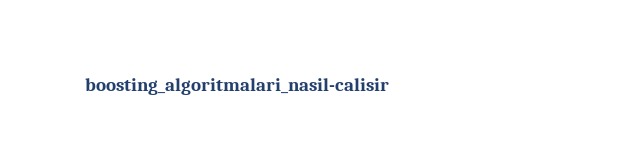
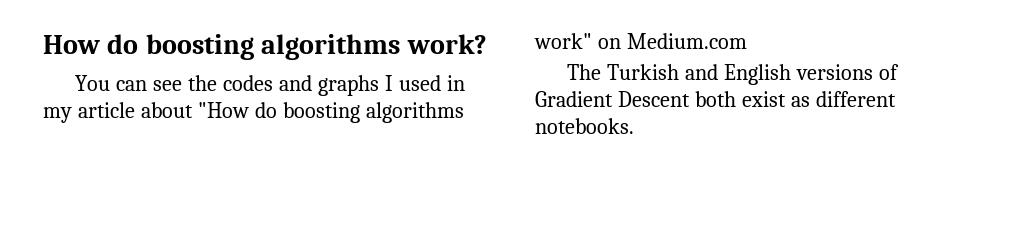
[85,78,389,95] boosting_algoritmalari_nasil-calisir -> [43,34,487,60] [75,75,465,96] [43,102,464,123] [534,33,747,49] [567,64,900,85] [535,91,896,107] [535,118,634,134] How do boosting algorithms work? // You can see the codes and graphs I used in my article about "How do boosting algorithms work" on Medium.com // The Turkish and English versions of Gradient Descent both exist as different notebooks.

